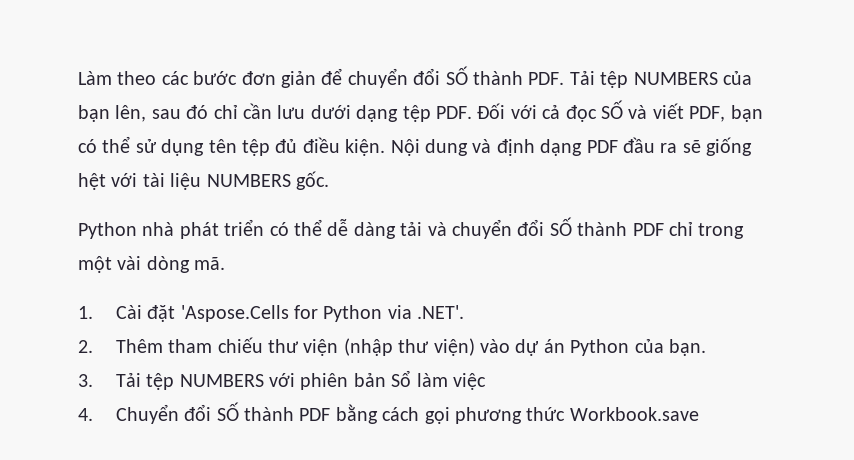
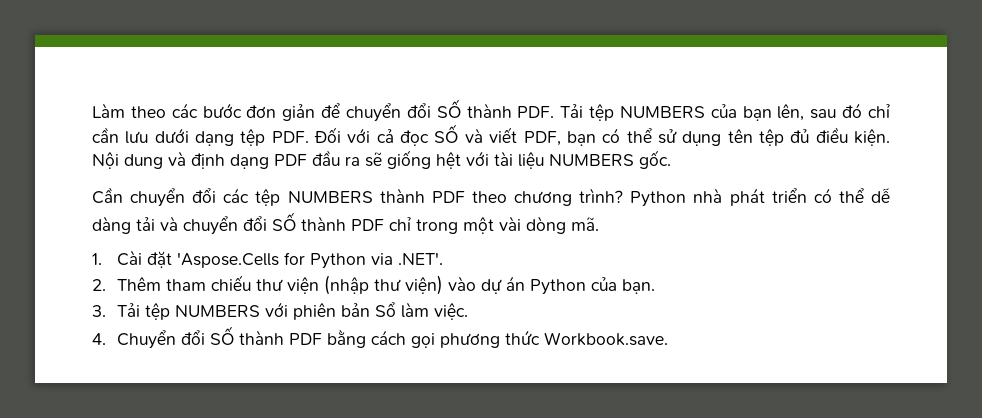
(329, 180) none -> [92,187,624,207] Cần chuyển đổi các tệp NUMBERS thành PDF theo chương trình?
[452,373,486,390] việc -> [434,303,469,320] việc.
[569,407,699,421] Workbook.save -> [544,332,669,346] Workbook.save.

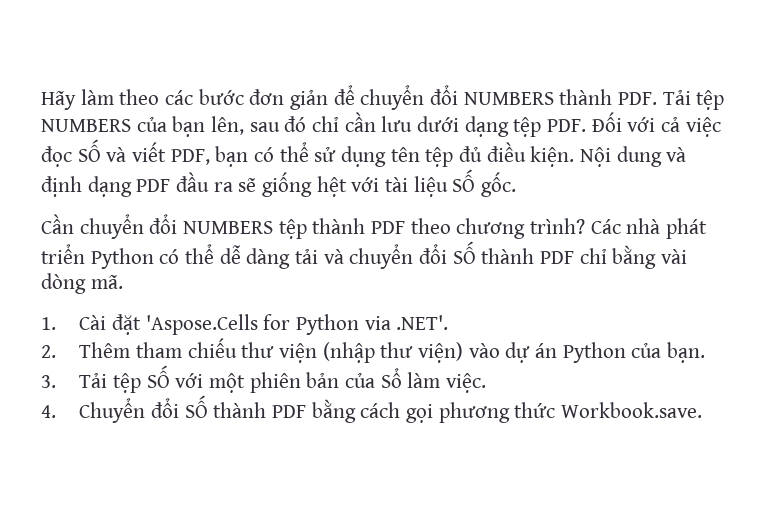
[92,103,125,118] Làm -> [41,89,114,110] Hãy làm
[436,99,461,118] SỐ -> [463,92,554,105] NUMBERS
(394, 136) none -> [685,117,721,137] việc
[549,154,634,166] NUMBERS -> [452,169,476,192] SỐ
[223,188,373,206] các tệp NUMBERS -> [183,219,307,239] NUMBERS tệp
[630,191,687,207] Python -> [590,219,621,234] Các
(807, 195) none -> [90,248,154,269] Python
[416,217,494,234] trong một -> [612,245,657,269] bằng
[175,302,289,317] NUMBERS với -> [146,365,245,393] SỐ với một
(371, 310) none -> [344,373,375,388] của

